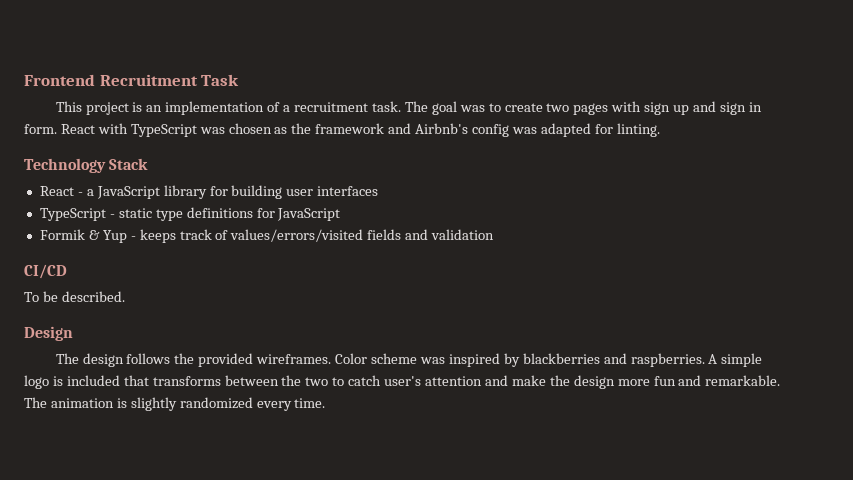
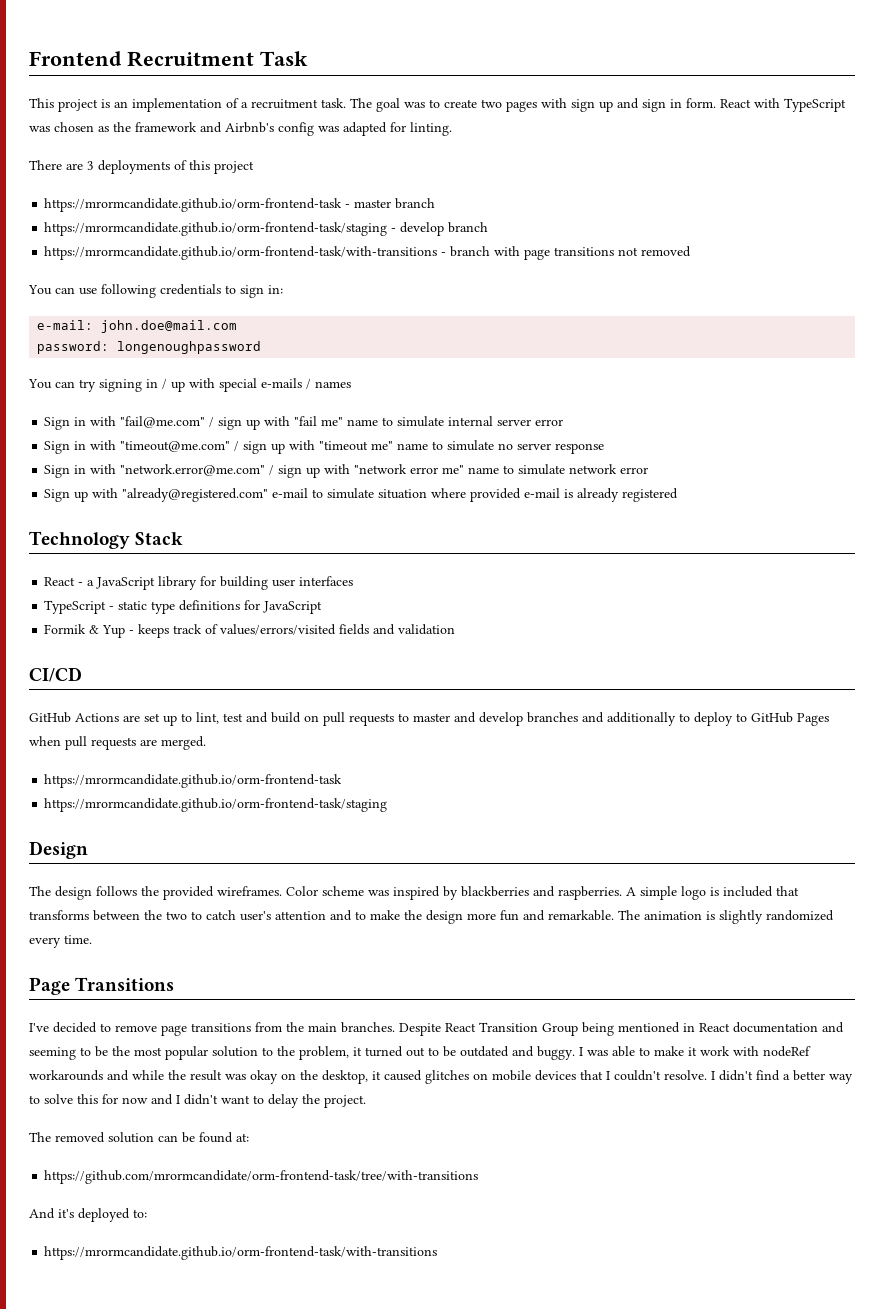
(660, 130) none -> [29,160,254,174] [44,198,436,212] [44,222,489,236] [44,246,692,260] [28,284,283,298] [37,320,238,333] [37,341,262,354] [28,378,351,392] [44,416,564,430] [44,440,605,454] [44,464,649,478] [44,488,679,502] // There are 3 deployments of this project // https://mrormcandidate.github.io/orm-frontend-task - master branch // https://mrormcandidate.github.io/orm-frontend-task/staging - develop branch // https://mrormcandidate.github.io/orm-frontend-task/with-transitions - branch with page transitions not removed // You can use following credentials to sign in: // e-mail: john.doe@mail.com // password: longenoughpassword // You can try signing in / up with special e-mails / names // Sign in with "fail@me.com" / sign up with "fail me" name to simulate internal server error // Sign in with "timeout@me.com" / sign up with "timeout me" name to simulate no server response // Sign in with "network.error@me.com" / sign up with "network error me" name to simulate network error // Sign up with "already@registered.com" e-mail to simulate situation where provided e-mail is already registered
[24,291,125,302] To be described. -> [29,712,829,726] [29,736,206,750] [44,774,343,788] [44,798,388,812] GitHub Actions are set up to lint, test and build on pull requests to master and develop branches and additionally to deploy to GitHub Pages when pull requests are merged. // https://mrormcandidate.github.io/orm-frontend-task // https://mrormcandidate.github.io/orm-frontend-task/staging
(508, 380) none -> [355,911,366,920] to
(326, 403) none -> [29,977,175,995] [29,1022,844,1036] [29,1046,811,1060] [29,1070,853,1084] [29,1094,366,1108] [29,1132,249,1143] [44,1170,479,1184] [29,1208,147,1222] [44,1246,438,1260] // Page Transitions // I've decided to remove page transitions from the main branches. Despite React Transition Group being mentioned in React documentation and seeming to be the most popular solution to the problem, it turned out to be outdated and buggy. I was able to make it work with nodeRef workarounds and while the result was okay on the desktop, it caused glitches on mobile devices that I couldn't resolve. I didn't find a better way to solve this for now and I didn't want to delay the project. // The removed solution can be found at: // https://github.com/mrormcandidate/orm-frontend-task/tree/with-transitions // And it's deployed to: // https://mrormcandidate.github.io/orm-frontend-task/with-transitions

